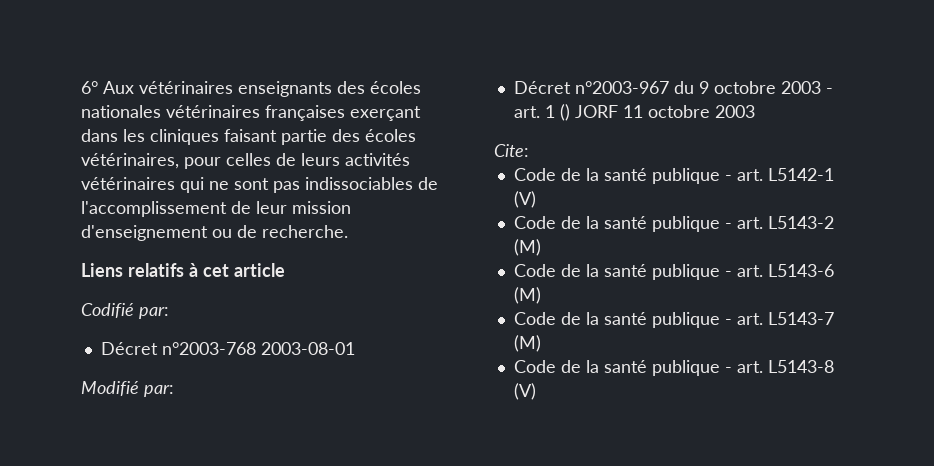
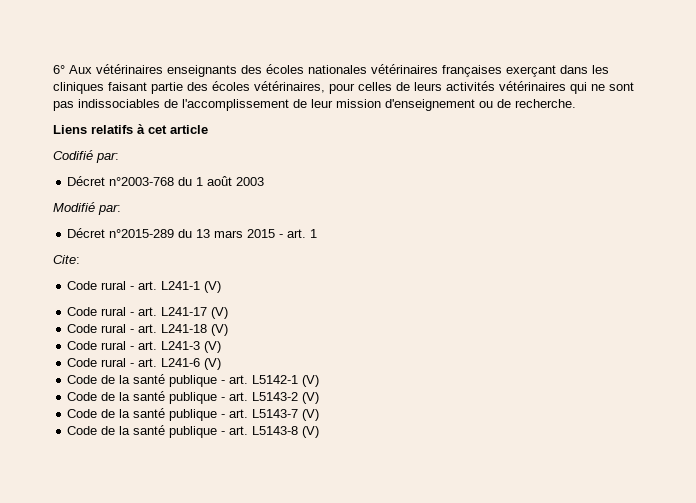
[260,342,355,355] 2003-08-01 -> [178,176,265,186] du 1 août 2003
[574,81,833,94] [513,104,755,121] [494,144,529,157] n°2003-967 du 9 octobre 2003 - art. 1 () JORF 11 octobre 2003 // Cite: -> [109,229,318,238] [53,255,80,264] [67,281,222,293] [67,307,229,319] [67,324,229,336] [67,341,222,353] [67,358,222,370] n°2015-289 du 13 mars 2015 - art. 1 // Cite: // Code rural - art. L241-1 (V) // Code rural - art. L241-17 (V) // Code rural - art. L241-18 (V) // Code rural - art. L241-3 (V) // Code rural - art. L241-6 (V)
[513,239,541,256] [513,264,834,280] [513,287,541,304] (M) // Code de la santé publique - art. L5143-6 (M) -> [302,392,320,404] (V)
[513,335,541,352] (M) -> [302,409,320,421] (V)

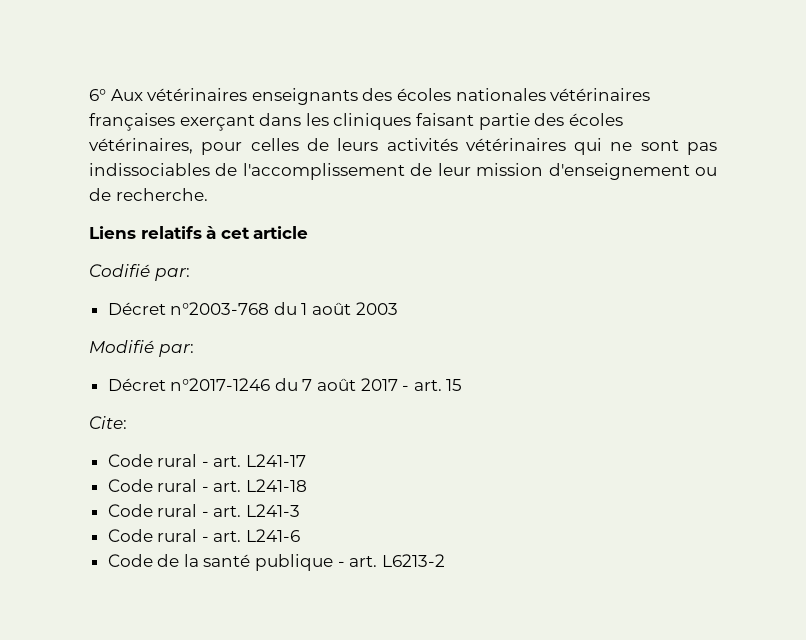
[109,229,318,238] n°2015-289 du 13 mars 2015 - art. 1 -> [170,378,463,391] n°2017-1246 du 7 août 2017 - art. 15
[67,281,222,293] // Code rural - art. L241-1 (V) -> (127, 422) none
[211,307,229,319] (V) -> (307, 460) none
[211,324,229,336] (V) -> (308, 485) none
[204,341,222,353] (V) -> (301, 510) none
[204,358,222,370] [67,374,320,387] [67,391,320,404] [67,408,320,421] [67,425,320,438] (V) // Code de la santé publique - art. L5142-1 (V) // Code de la santé publique - art. L5143-2 (V) // Code de la santé publique - art. L5143-7 (V) // Code de la santé publique - art. L5143-8 (V) -> [107,554,445,571] // Code de la santé publique - art. L6213-2

